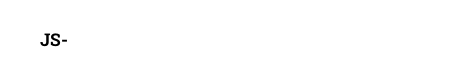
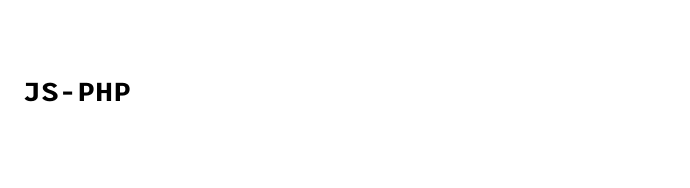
[40,33,68,47] JS- -> [23,82,131,102] JS-PHP

